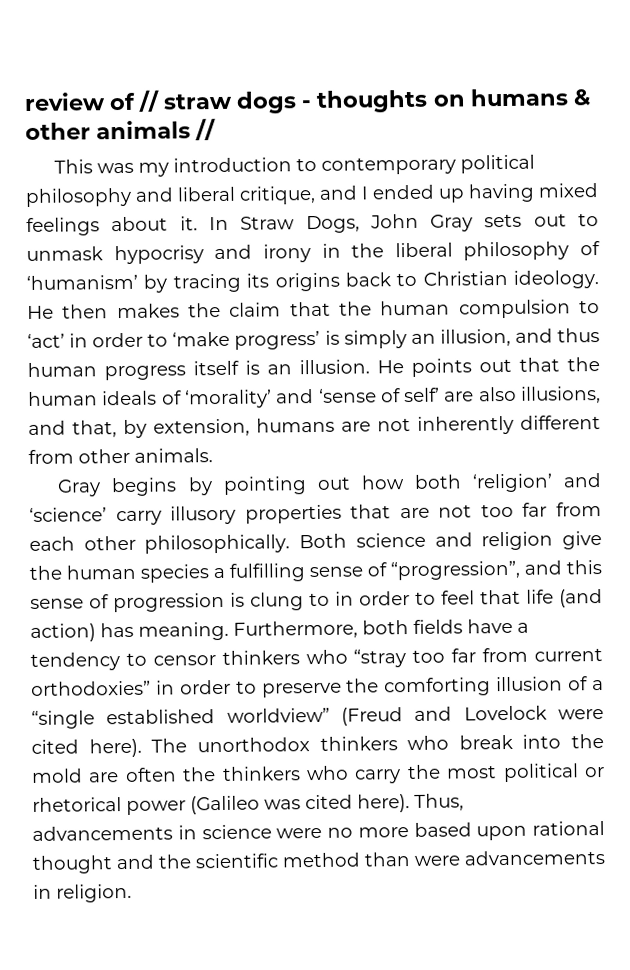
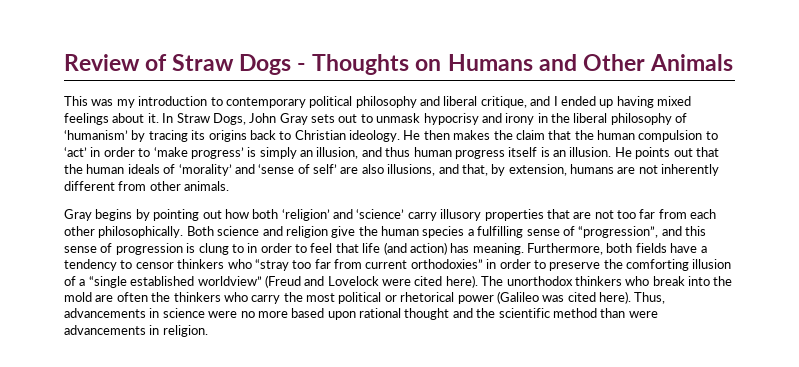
[24,88,591,114] [25,118,217,141] review of // straw dogs - thoughts on humans & other animals // -> [64,54,733,75] Review of Straw Dogs - Thoughts on Humans and Other Animals

